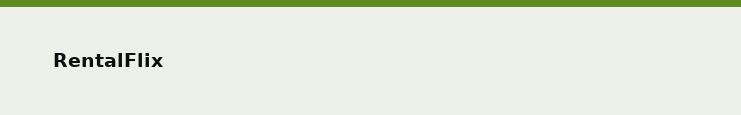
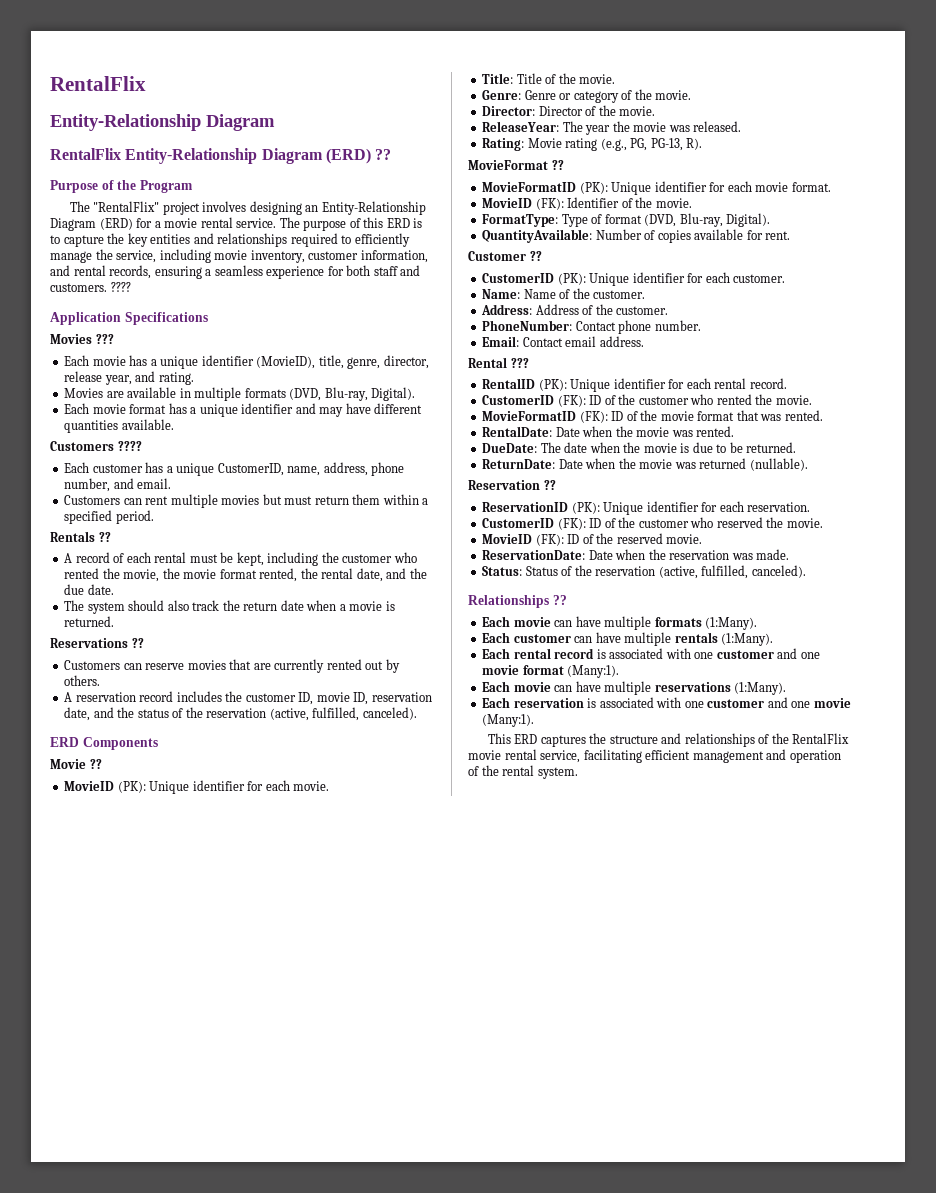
[53,53,163,67] RentalFlix -> [50,76,146,91] [50,114,275,131] [50,148,392,164] [50,180,193,193] [69,201,426,215] [50,217,423,231] [50,233,410,247] [50,249,428,263] [50,265,421,279] [50,282,131,292] [50,312,208,325] [50,334,114,344] [64,355,429,369] [64,371,194,385] [64,387,416,401] [64,403,423,417] [64,419,174,433] [50,441,142,451] [64,462,405,476] [64,478,172,492] [64,494,429,508] [64,510,154,524] [50,531,111,542] [64,552,417,566] [64,568,427,582] [64,584,114,595] [64,600,395,614] [64,616,115,627] [50,638,144,648] [64,659,400,673] [64,675,101,686] [64,691,432,705] [64,707,417,721] [50,737,158,750] [50,759,102,769] [64,780,330,794] [482,73,616,84] [482,89,692,103] [482,105,656,116] [482,121,742,135] [482,138,703,151] [468,160,564,170] [482,181,831,195] [482,197,692,210] [482,213,771,227] [482,229,791,243] [468,251,542,261] [482,272,786,286] [482,288,646,299] [481,304,669,315] [482,320,701,334] [482,336,644,347] [468,357,529,368] [482,378,787,392] [482,394,812,407] [482,410,823,423] [482,426,735,437] [482,442,797,453] [482,458,808,471] [468,480,556,490] [482,501,811,515] [482,517,823,530] [482,533,703,546] [482,549,790,560] [482,565,806,579] [468,595,567,608] [482,616,758,630] [482,632,774,646] [482,648,820,659] [482,665,620,678] [482,681,787,695] [482,697,851,708] [482,714,535,727] [487,733,850,747] [468,749,841,763] [468,765,578,779] RentalFlix // Entity-Relationship Diagram // RentalFlix Entity-Relationship Diagram (ERD) ?? // Purpose of the Program // The "RentalFlix" project involves designing an Entity-Relationship Diagram (ERD) for a movie rental service. The purpose of this ERD is to capture the key entities and relationships required to efficiently manage the service, including movie inventory, customer information, and rental records, ensuring a seamless experience for both staff and customers. ???? // Application Specifications // Movies ??? // Each movie has a unique identifier (MovieID), title, genre, director, release year, and rating. // Movies are available in multiple formats (DVD, Blu-ray, Digital). // Each movie format has a unique identifier and may have different quantities available. // Customers ???? // Each customer has a unique CustomerID, name, address, phone number, and email. // Customers can rent multiple movies but must return them within a specified period. // Rentals ?? // A record of each rental must be kept, including the customer who rented the movie, the movie format rented, the rental date, and the due date. // The system should also track the return date when a movie is returned. // Reservations ?? // Customers can reserve movies that are currently rented out by others. // A reservation record includes the customer ID, movie ID, reservation date, and the status of the reservation (active, fulfilled, canceled). // ERD Components // Movie ?? // MovieID (PK): Unique identifier for each movie. // Title: Title of the movie. // Genre: Genre or category of the movie. // Director: Director of the movie. // ReleaseYear: The year the movie was released. // Rating: Movie rating (e.g., PG, PG-13, R). // MovieFormat ?? // MovieFormatID (PK): Unique identifier for each movie format. // MovieID (FK): Identifier of the movie. // FormatType: Type of format (DVD, Blu-ray, Digital). // QuantityAvailable: Number of copies available for rent. // Customer ?? // CustomerID (PK): Unique identifier for each customer. // Name: Name of the customer. // Address: Address of the customer. // PhoneNumber: Contact phone number. // Email: Contact email address. // Rental ??? // RentalID (PK): Unique identifier for each rental record. // CustomerID (FK): ID of the customer who rented the movie. // MovieFormatID (FK): ID of the movie format that was rented. // RentalDate: Date when the movie was rented. // DueDate: The date when the movie is due to be returned. // ReturnDate: Date when the movie was returned (nullable). // Reservation ?? // ReservationID (PK): Unique identifier for each reservation. // CustomerID (FK): ID of the customer who reserved the movie. // MovieID (FK): ID of the reserved movie. // ReservationDate: Date when the reservation was made. // Status: Status of the reservation (active, fulfilled, canceled). // Relationships ?? // Each movie can have multiple formats (1:Many). // Each customer can have multiple rentals (1:Many). // Each rental record is associated with one customer and one movie format (Many:1). // Each movie can have multiple reservations (1:Many). // Each reservation is associated with one customer and one movie (Many:1). // This ERD captures the structure and relationships of the RentalFlix movie rental service, facilitating efficient management and operation of the rental system.

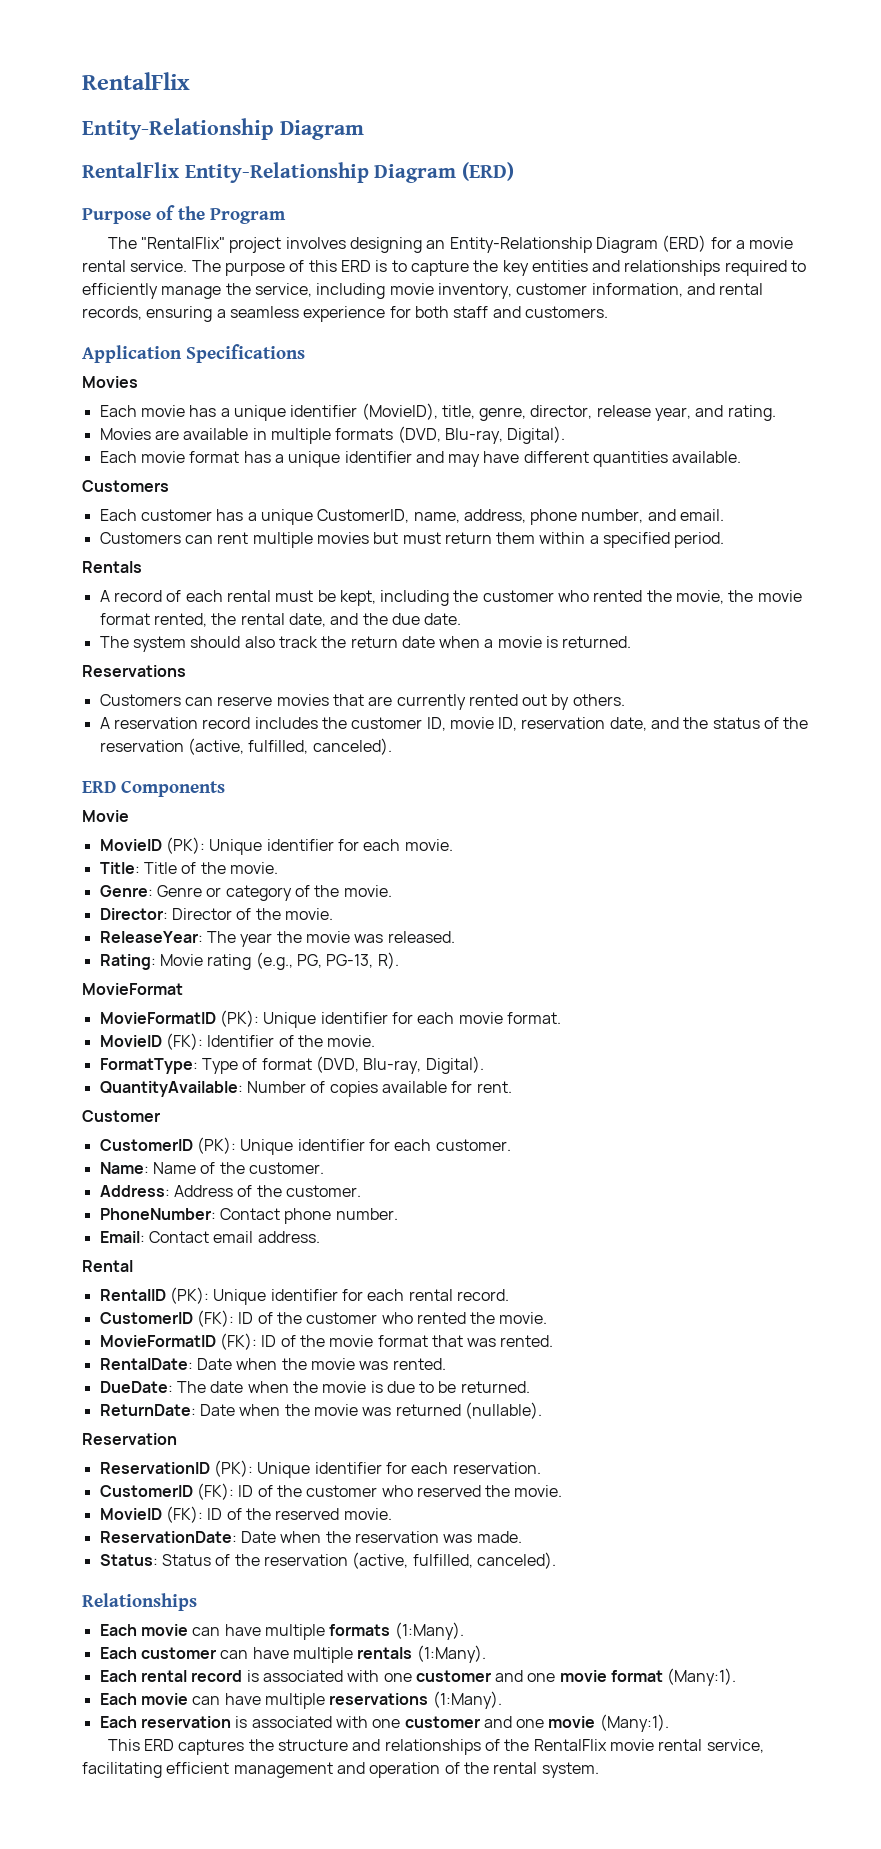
[375,149,392,160] ?? -> (514, 171) none
[110,282,131,292] ???? -> (608, 312) none
[95,334,114,344] ??? -> (138, 382) none
[117,441,142,451] ???? -> (169, 486) none
[98,532,111,542] ?? -> (142, 567) none
[131,638,144,648] ?? -> (186, 671) none
[89,759,102,769] ?? -> (129, 816) none
[551,160,564,170] ?? -> (183, 989) none
[529,251,542,261] ?? -> (160, 1116) none
[510,358,529,368] ??? -> (133, 1266) none
[543,480,556,490] ?? -> (177, 1439) none
[552,595,567,605] ?? -> (197, 1602) none

